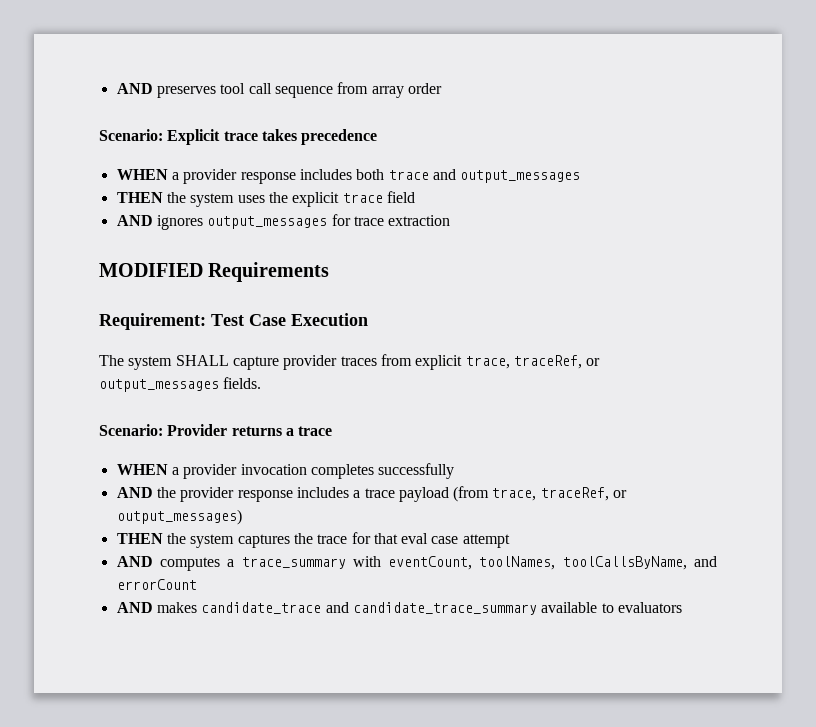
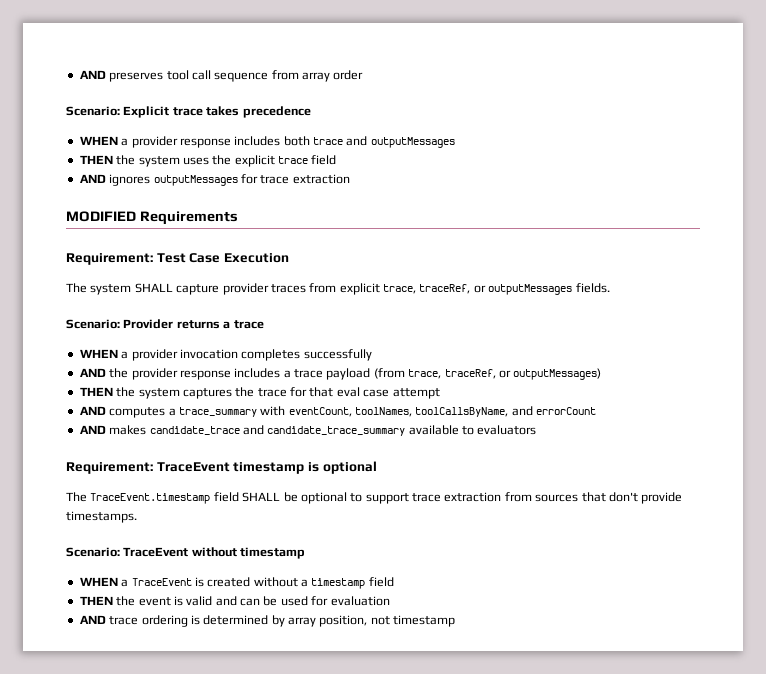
[460,170,581,183] output_messages -> [370,137,455,148] outputMessages
[207,216,328,229] output_messages -> [153,175,238,186] outputMessages
[99,379,219,392] output_messages -> [488,284,573,295] outputMessages
[116,509,242,525] output_messages) -> [513,368,602,380] outputMessages)
(682, 607) none -> [66,461,377,474] [66,492,683,504] [66,511,137,523] [66,547,306,559] [79,577,394,589] [79,596,390,606] [79,615,456,627] // Requirement: TraceEvent timestamp is optional // The TraceEvent.timestamp field SHALL be optional to support trace extraction from sources that don't provide timestamps. // Scenario: TraceEvent without timestamp // WHEN a TraceEvent is created without a timestamp field // THEN the event is valid and can be used for evaluation // AND trace ordering is determined by array position, not timestamp

